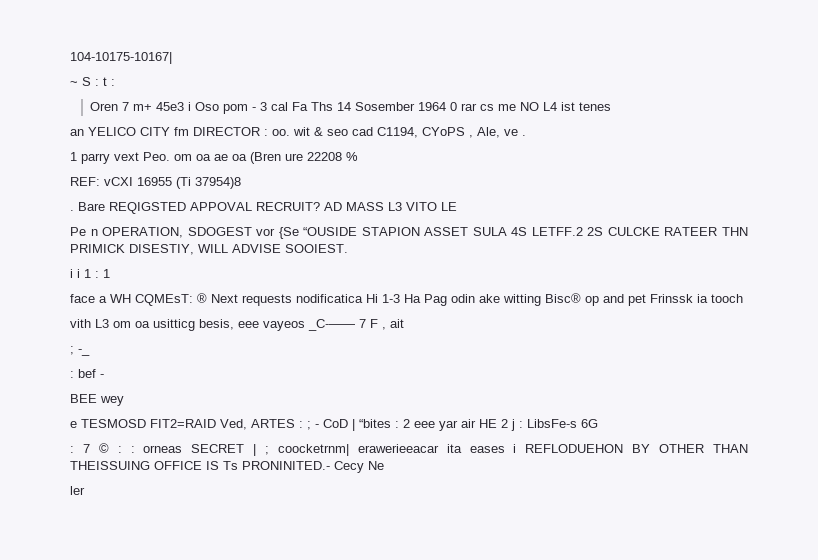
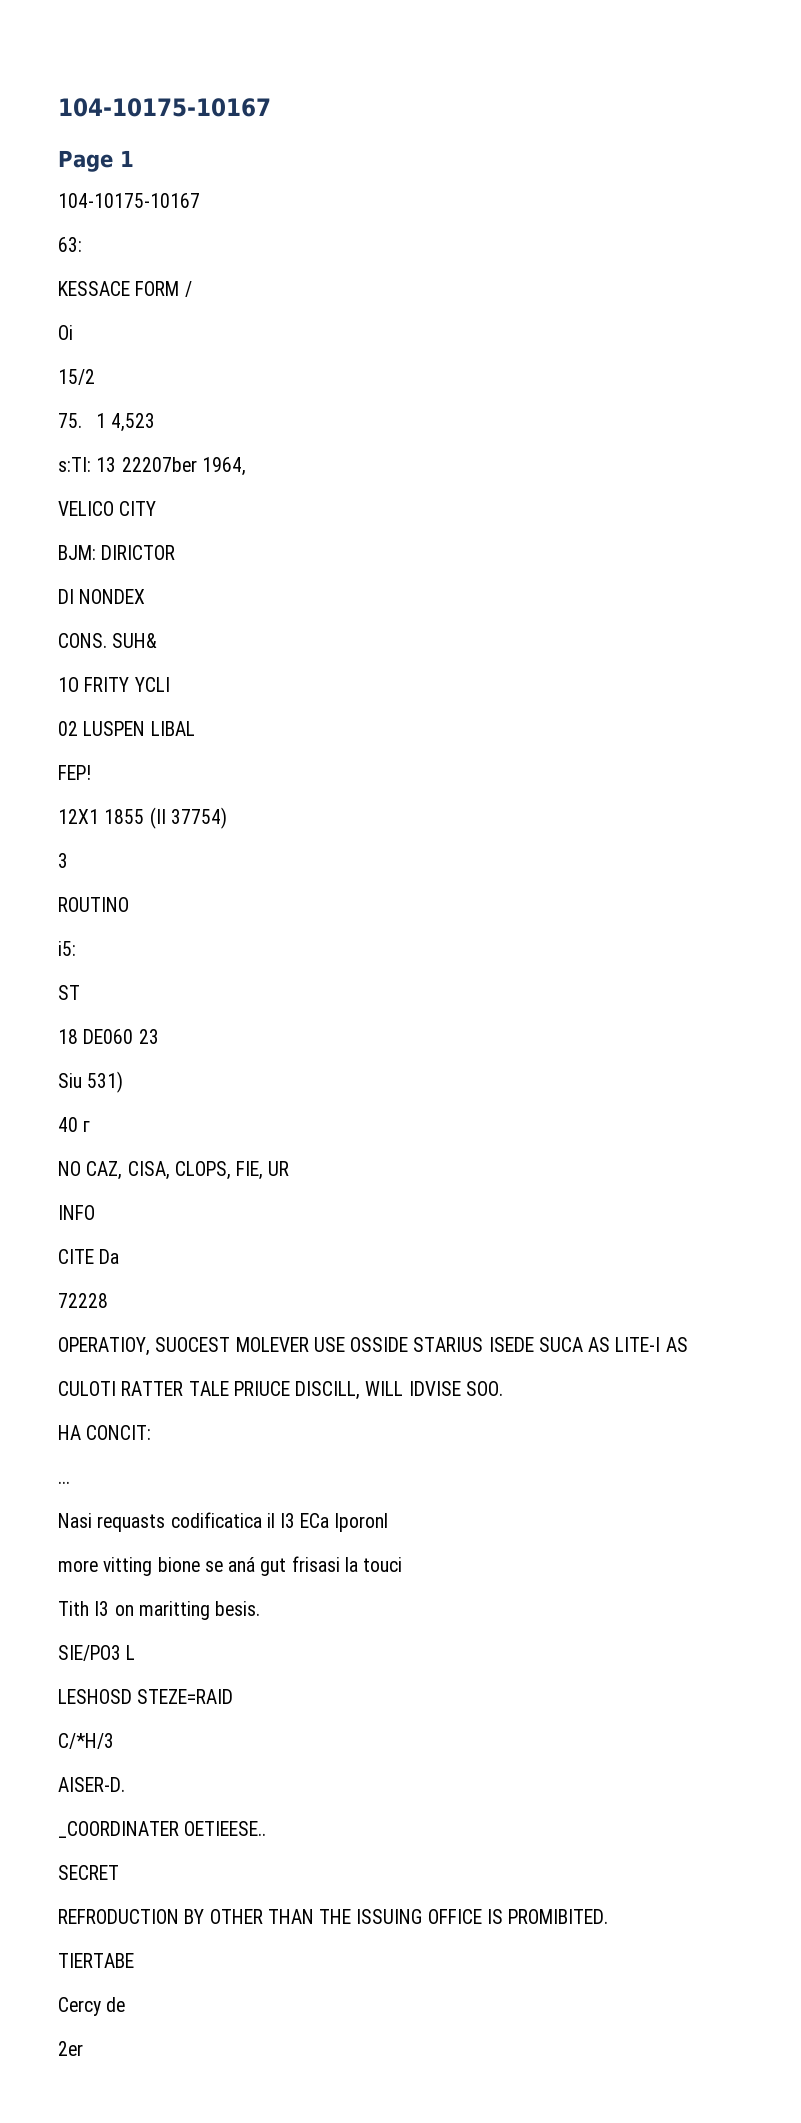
[70,52,172,64] [70,77,115,86] [90,102,612,114] [70,127,526,138] [70,152,358,164] [70,177,241,189] [70,202,457,214] [70,227,748,239] [70,244,348,255] [70,269,110,278] [70,293,743,306] [70,319,404,331] [70,346,90,356] [70,369,104,378] [70,394,124,406] [70,419,598,431] [70,443,748,456] [70,461,384,473] [70,486,85,495] 104-10175-10167| // ~ S : t : // Oren 7 m+ 45e3 i Oso pom - 3 cal Fa Ths 14 Sosember 1964 0 rar cs me NO L4 ist tenes // an YELICO CITY fm DIRECTOR : oo. wit & seo cad C1194, CYoPS , Ale, ve . // 1 parry vext Peo. om oa ae oa (Bren ure 22208 % // REF: vCXI 16955 (Ti 37954)8 // . Bare REQIGSTED APPOVAL RECRUIT? AD MASS L3 VITO LE // Pe n OPERATION, SDOGEST vor {Se “OUSIDE STAPION ASSET SULA 4S LETFF.2 2S CULCKE RATEER THN PRIMICK DISESTIY, WILL ADVISE SOOIEST. // i i 1 : 1 // face a WH CQMEsT: ® Next requests nodificatica Hi 1-3 Ha Pag odin ake witting Bisc® op and pet Frinssk ia tooch // vith L3 om oa usitticg besis, eee vayeos _C-—— 7 F , ait // ; -_ // : bef - // BEE wey // e TESMOSD FIT2=RAID Ved, ARTES : ; - CoD | “bites : 2 eee yar air HE 2 j : LibsFe-s 6G // : 7 © : : orneas SECRET | ; coocketrnm| erawerieeacar ita eases i REFLODUEHON BY OTHER THAN THEISSUING OFFICE IS Ts PRONINITED.- Cecy Ne // ler -> [58,98,271,117] [58,150,134,172] [58,193,200,208] [58,237,82,252] [58,281,192,297] [58,325,73,340] [58,369,95,385] [58,413,156,432] [58,457,246,476] [58,501,157,516] [58,545,176,560] [58,589,146,604] [58,633,158,648] [58,677,170,692] [58,721,195,736] [58,765,91,780] [58,807,227,829] [58,853,68,868] [58,897,129,912] [58,941,76,956] [58,985,80,1000] [58,1029,159,1044] [58,1071,124,1093] [58,1117,91,1132] [58,1161,290,1180] [58,1205,95,1220] [58,1249,120,1264] [58,1293,108,1308] [58,1337,688,1356] [58,1381,503,1400] [58,1425,152,1440] [58,1481,70,1484] [58,1512,388,1532] [58,1556,403,1576] [58,1601,261,1620] [58,1645,136,1661] [58,1689,234,1704] [58,1733,114,1749] [58,1777,125,1792] [58,1821,267,1838] [58,1865,119,1880] [58,1909,609,1924] [58,1953,134,1968] [58,1997,126,2016] [58,2041,83,2056] 104-10175-10167 // Page 1 // 104-10175-10167 // 63: // KESSACE FORM / // Oi // 15/2 // 75. 1 4,523 // s:TI: 13 22207ber 1964, // VELICO CITY // BJM: DIRICTOR // DI NONDEX // CONS. SUH& // 1O FRITY YCLI // 02 LUSPEN LIBAL // FEP! // 12X1 1855 (II 37754) // 3 // ROUTINO // i5: // ST // 18 DE060 23 // Siu 531) // 40 г // NO CAZ, CISA, CLOPS, FIE, UR // INFO // CITE Da // 72228 // OPERATIOY, SUOCEST MOLEVER USE OSSIDE STARIUS ISEDE SUCA AS LITE-I AS // CULOTI RATTER TALE PRIUCE DISCILL, WILL IDVISE SOO. // HA CONCIT: // ... // Nasi requasts codificatica il I3 ECa lporonl // more vitting bione se aná gut frisasi la touci // Tith I3 on maritting besis. // SIE/PO3 L // LESHOSD STEZE=RAID // C/*H/3 // AISER-D. // _COORDINATER OETIEESE.. // SECRET // REFRODUCTION BY OTHER THAN THE ISSUING OFFICE IS PROMIBITED. // TIERTABE // Cercy de // 2er

